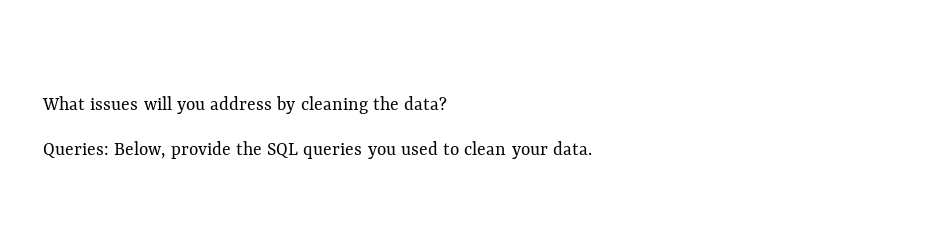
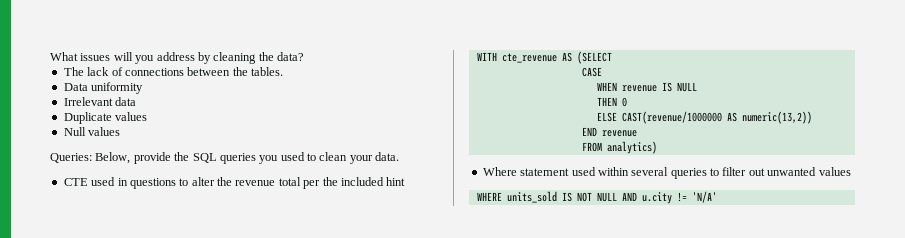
(448, 103) none -> [63,67,283,76] [63,82,144,94] [63,97,137,106] [63,112,148,124] [63,127,121,136] // The lack of connections between the tables. // Data uniformity // Irrelevant data // Duplicate values // Null values
(592, 148) none -> [63,177,406,189] [476,51,612,64] [581,67,602,77] [596,82,697,92] [596,97,627,107] [596,111,812,124] [581,127,637,137] [581,141,657,154] [482,167,851,179] [476,191,717,204] // CTE used in questions to alter the revenue total per the included hint // WITH cte_revenue AS (SELECT // CASE // WHEN revenue IS NULL // THEN 0 // ELSE CAST(revenue/1000000 AS numeric(13,2)) // END revenue // FROM analytics) // Where statement used within several queries to filter out unwanted values // WHERE units_sold IS NOT NULL AND u.city != 'N/A'

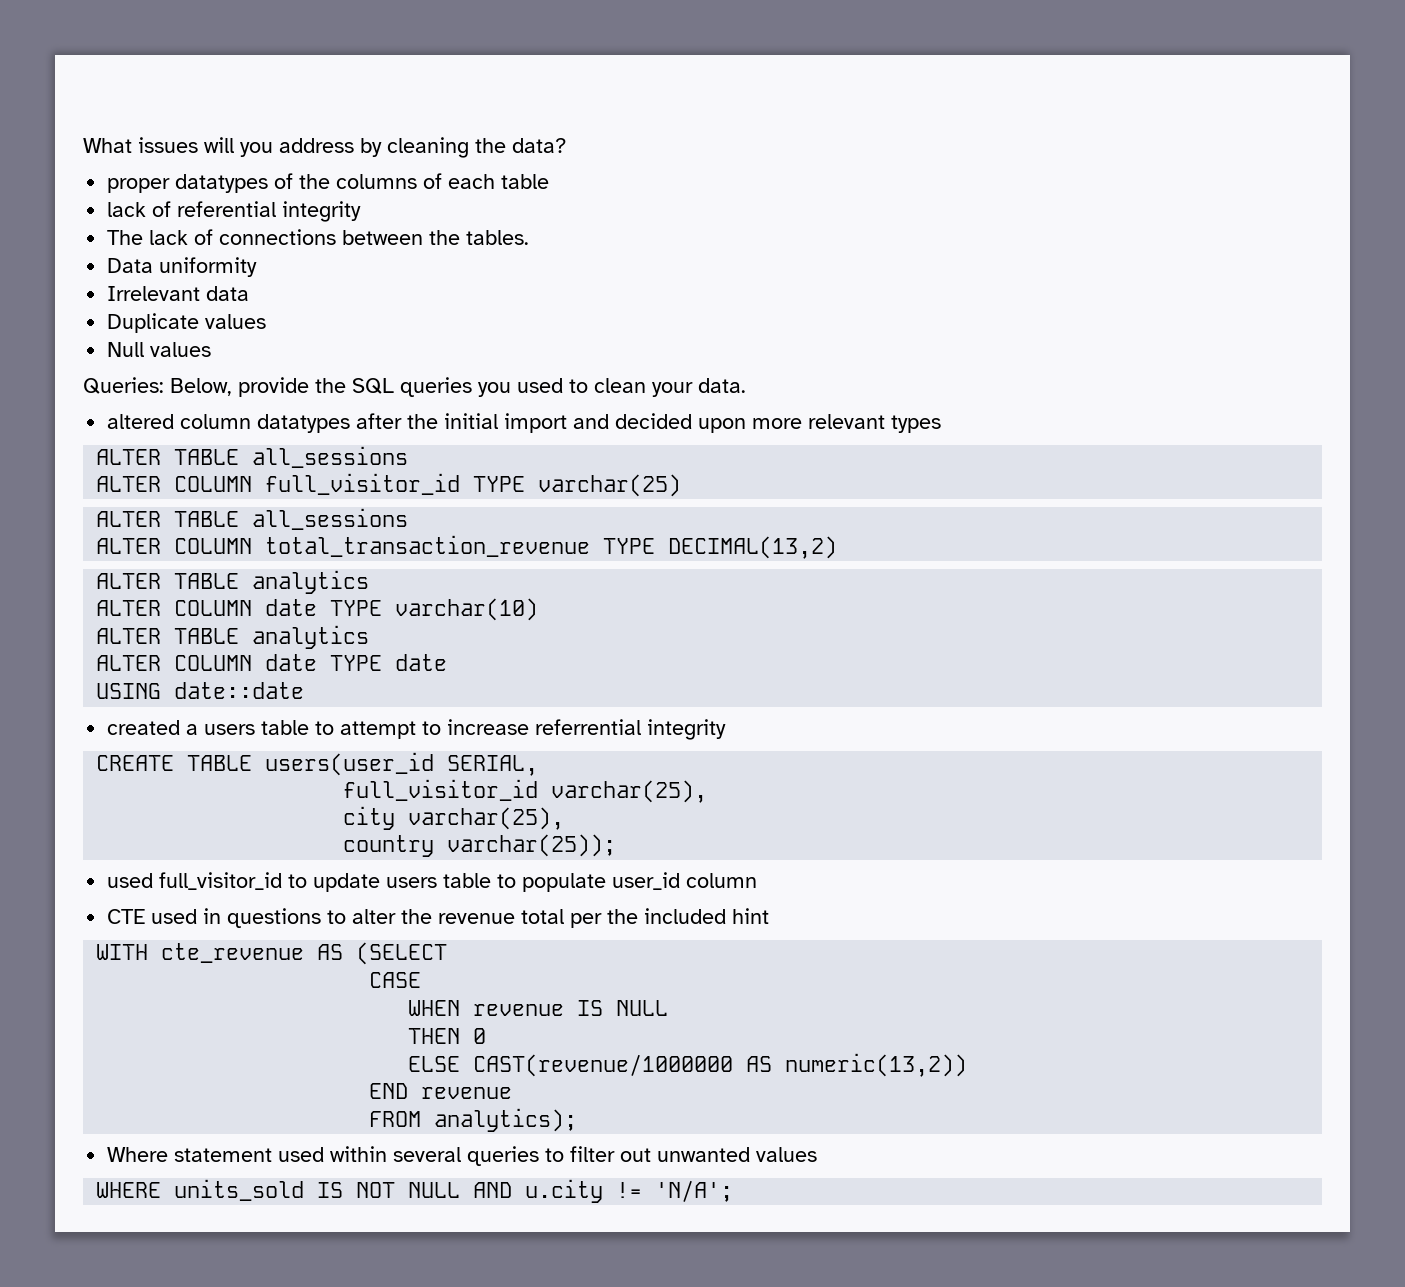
(304, 56) none -> [107,173,550,193] [107,201,362,222] // proper datatypes of the columns of each table // lack of referential integrity
(400, 156) none -> [107,413,942,433] [96,446,409,468] [96,473,682,497] [96,508,409,530] [96,535,838,559] [96,570,370,594] [96,598,539,621] [96,625,370,649] [96,654,448,671] [96,682,305,699] [107,719,727,740] [96,752,539,776] [343,779,708,803] [343,806,565,830] [343,834,617,857] [107,872,758,892] // altered column datatypes after the initial import and decided upon more relevant types // ALTER TABLE all_sessions // ALTER COLUMN full_visitor_id TYPE varchar(25) // ALTER TABLE all_sessions // ALTER COLUMN total_transaction_revenue TYPE DECIMAL(13,2) // ALTER TABLE analytics // ALTER COLUMN date TYPE varchar(10) // ALTER TABLE analytics // ALTER COLUMN date TYPE date // USING date::date // created a users table to attempt to increase referrential integrity // CREATE TABLE users(user_id SERIAL, // full_visitor_id varchar(25), // city varchar(25), // country varchar(25)); // used full_visitor_id to update users table to populate user_id column
[606,141,657,154] analytics) -> [434,1108,578,1132] analytics);
[691,191,717,203] 'N/A' -> [655,1180,734,1202] 'N/A';

